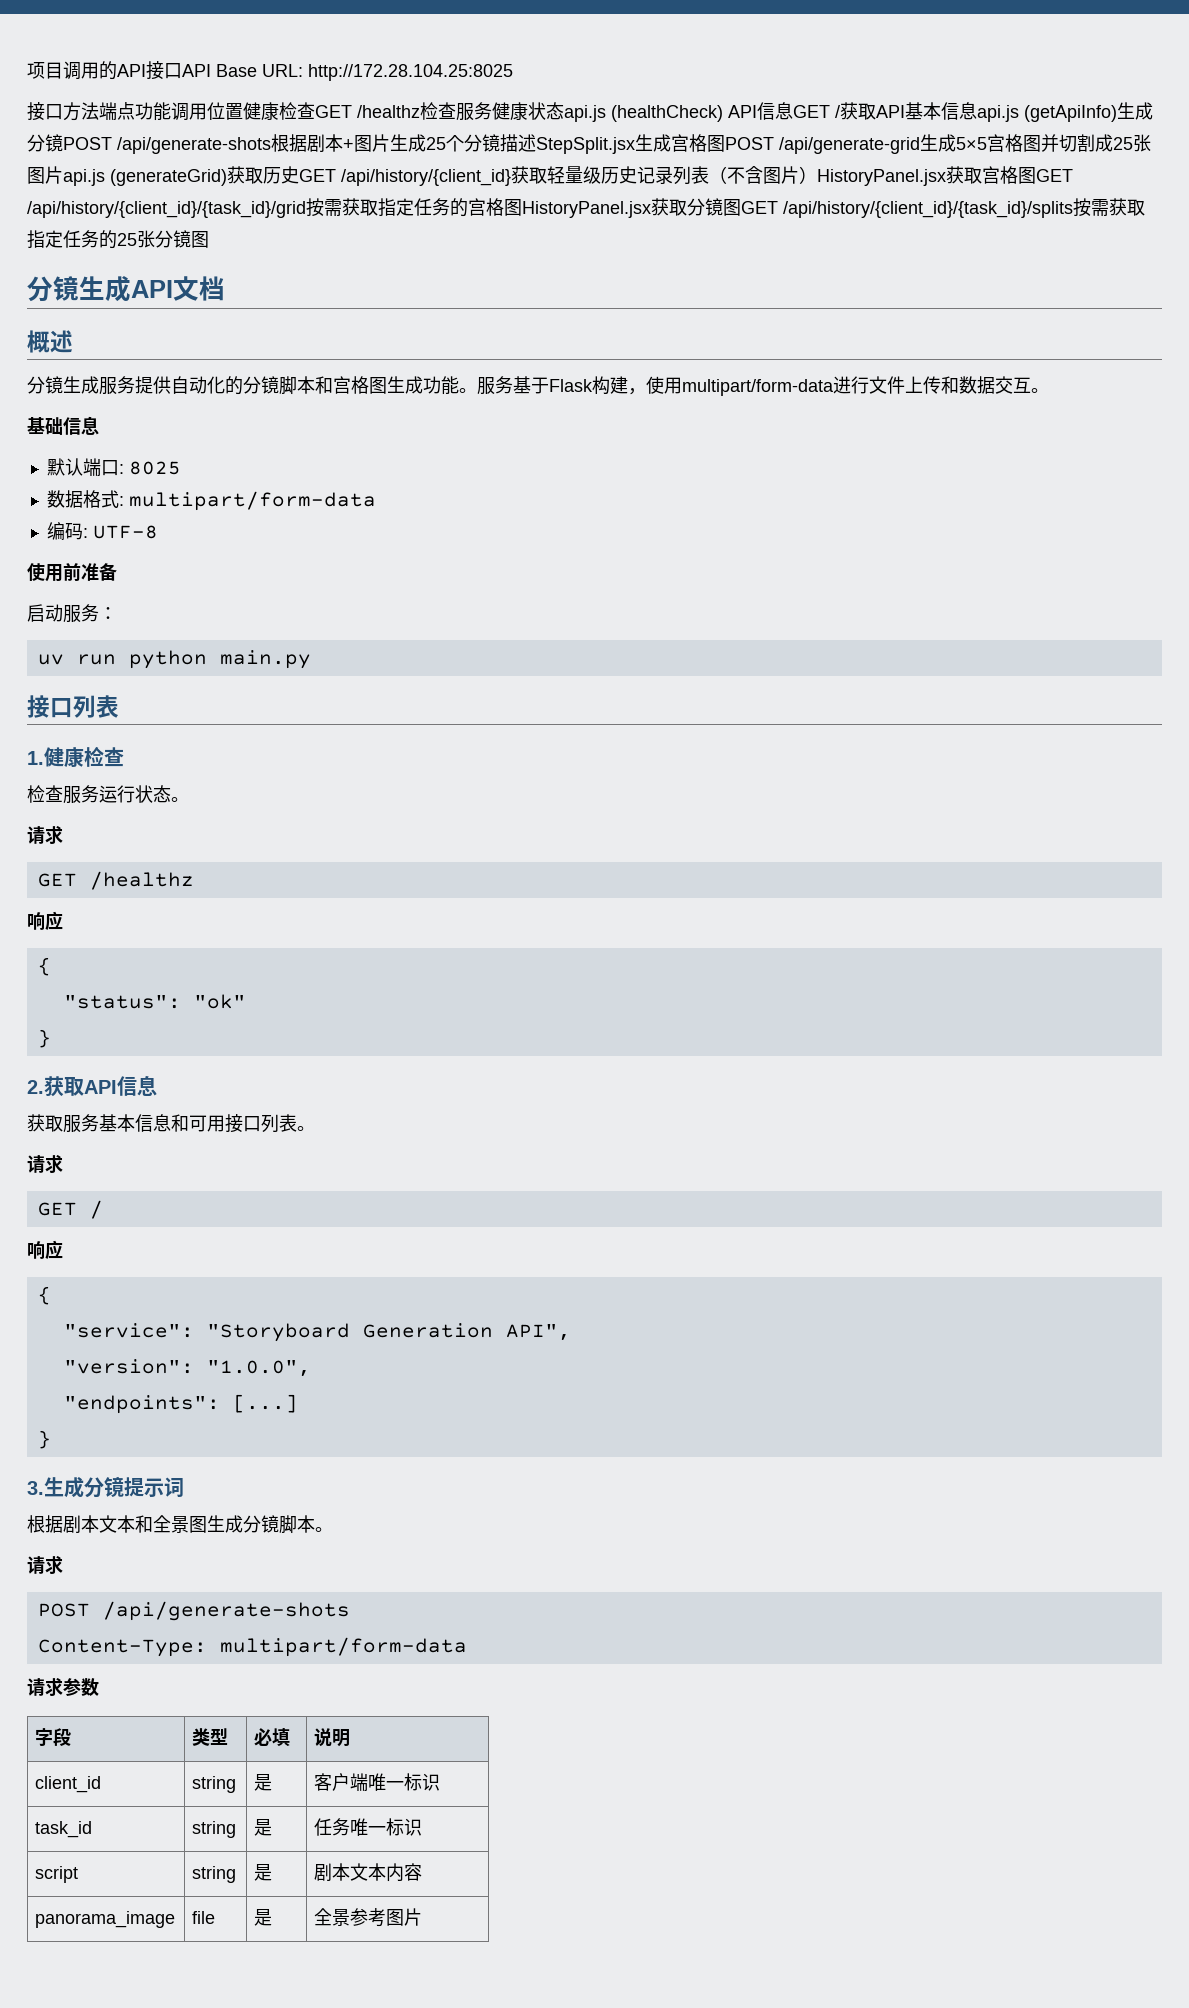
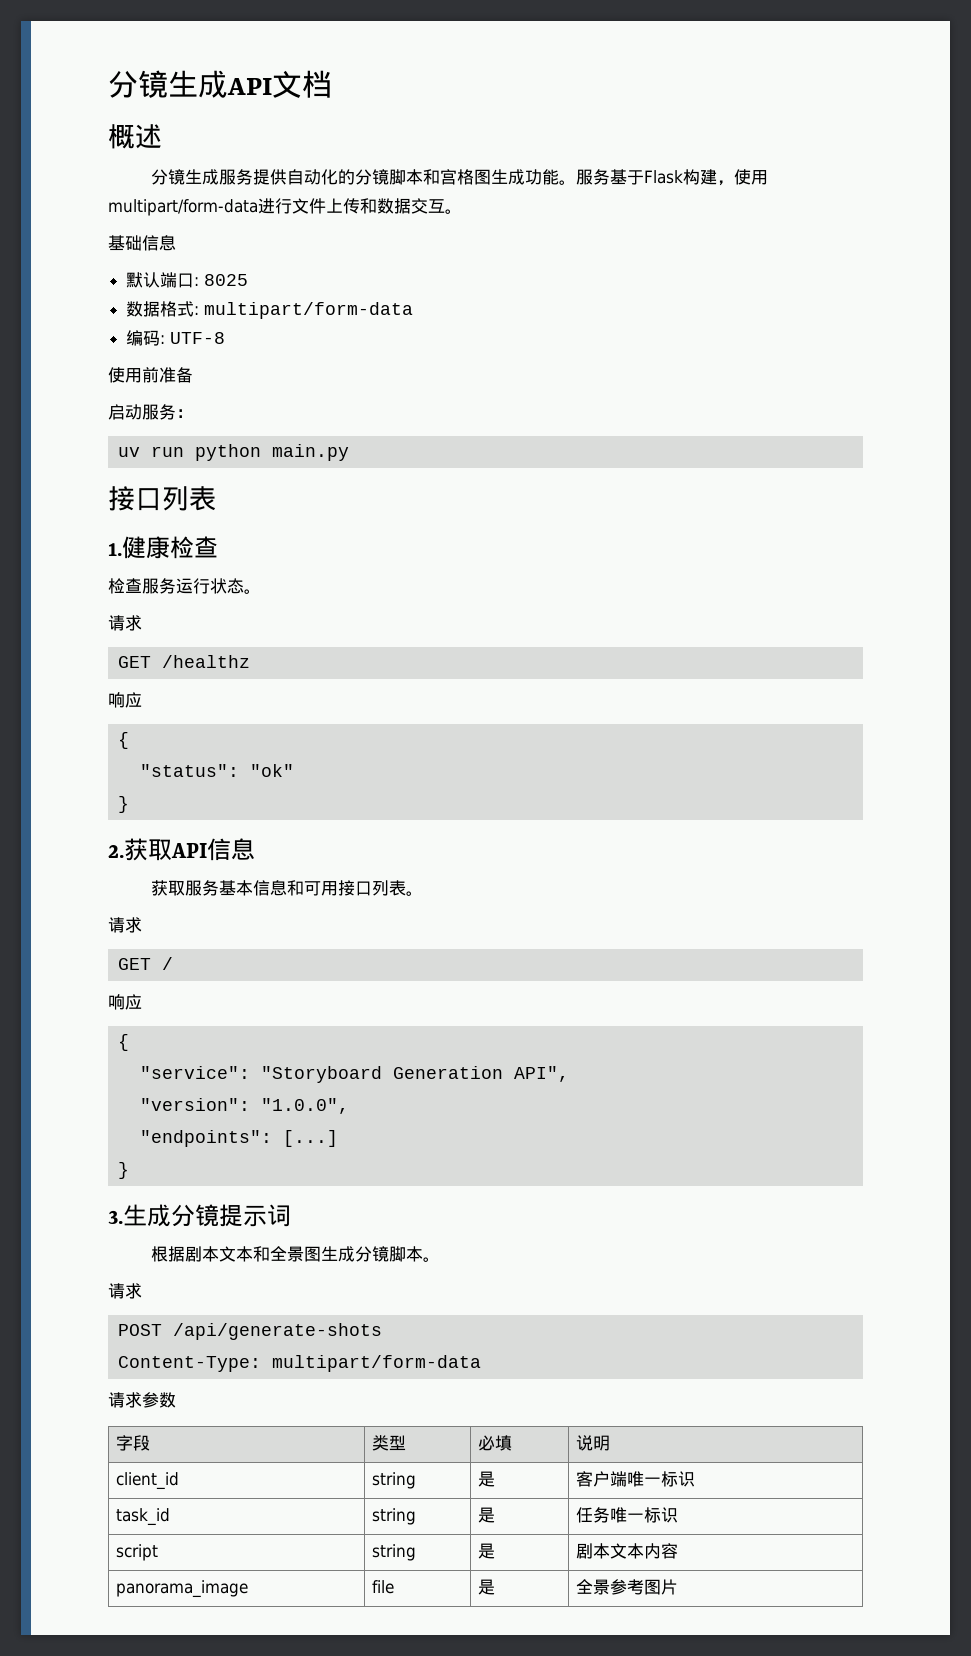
[27,61,513,81] [27,102,1153,122] [27,134,1151,154] [27,166,1073,186] [27,198,1145,218] [27,230,209,249] 项目调用的API接口API Base URL: http://172.28.104.25:8025 // 接口方法端点功能调用位置健康检查GET /healthz检查服务健康状态api.js (healthCheck) API信息GET /获取API基本信息api.js (getApiInfo)生成分镜POST /api/generate-shots根据剧本+图片生成25个分镜描述StepSplit.jsx生成宫格图POST /api/generate-grid生成5×5宫格图并切割成25张图片api.js (generateGrid)获取历史GET /api/history/{client_id}获取轻量级历史记录列表（不含图片）HistoryPanel.jsx获取宫格图GET /api/history/{client_id}/{task_id}/grid按需获取指定任务的宫格图HistoryPanel.jsx获取分镜图GET /api/history/{client_id}/{task_id}/splits按需获取指定任务的25张分镜图 // -> (108, 84) none

